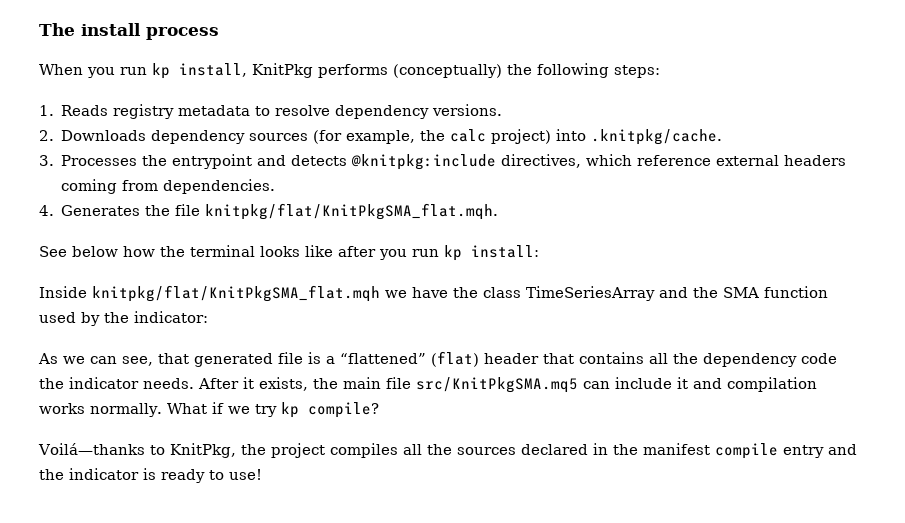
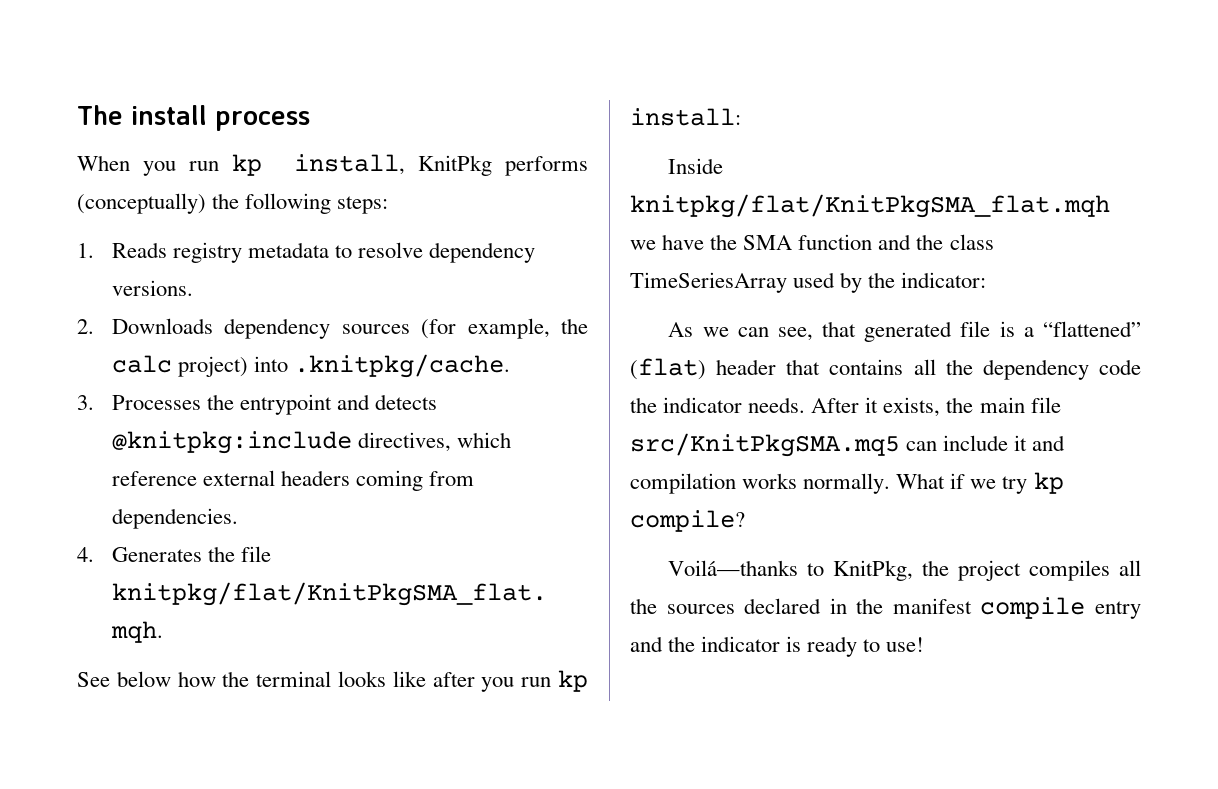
[483,286,828,301] class TimeSeriesArray and the SMA function -> [743,234,994,250] [630,272,787,293] SMA function and the class TimeSeriesArray

